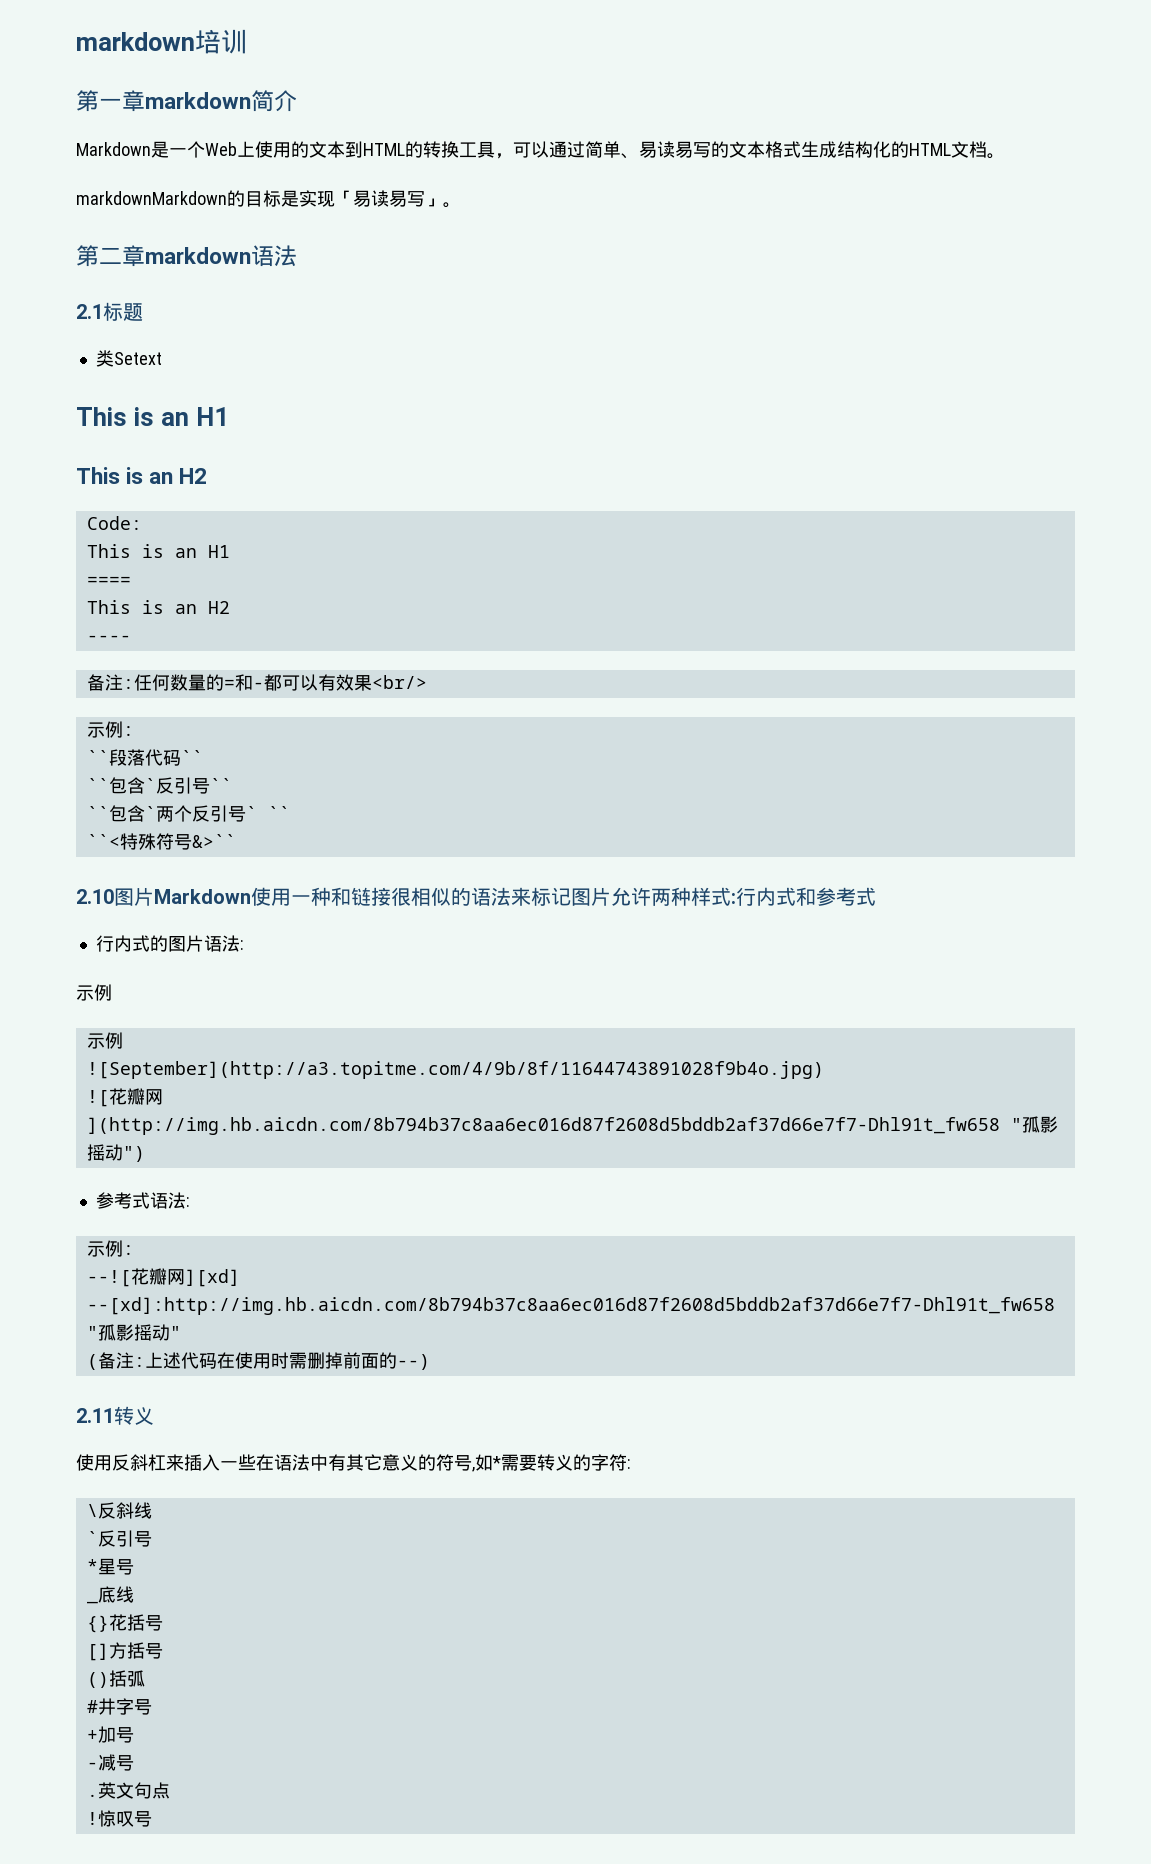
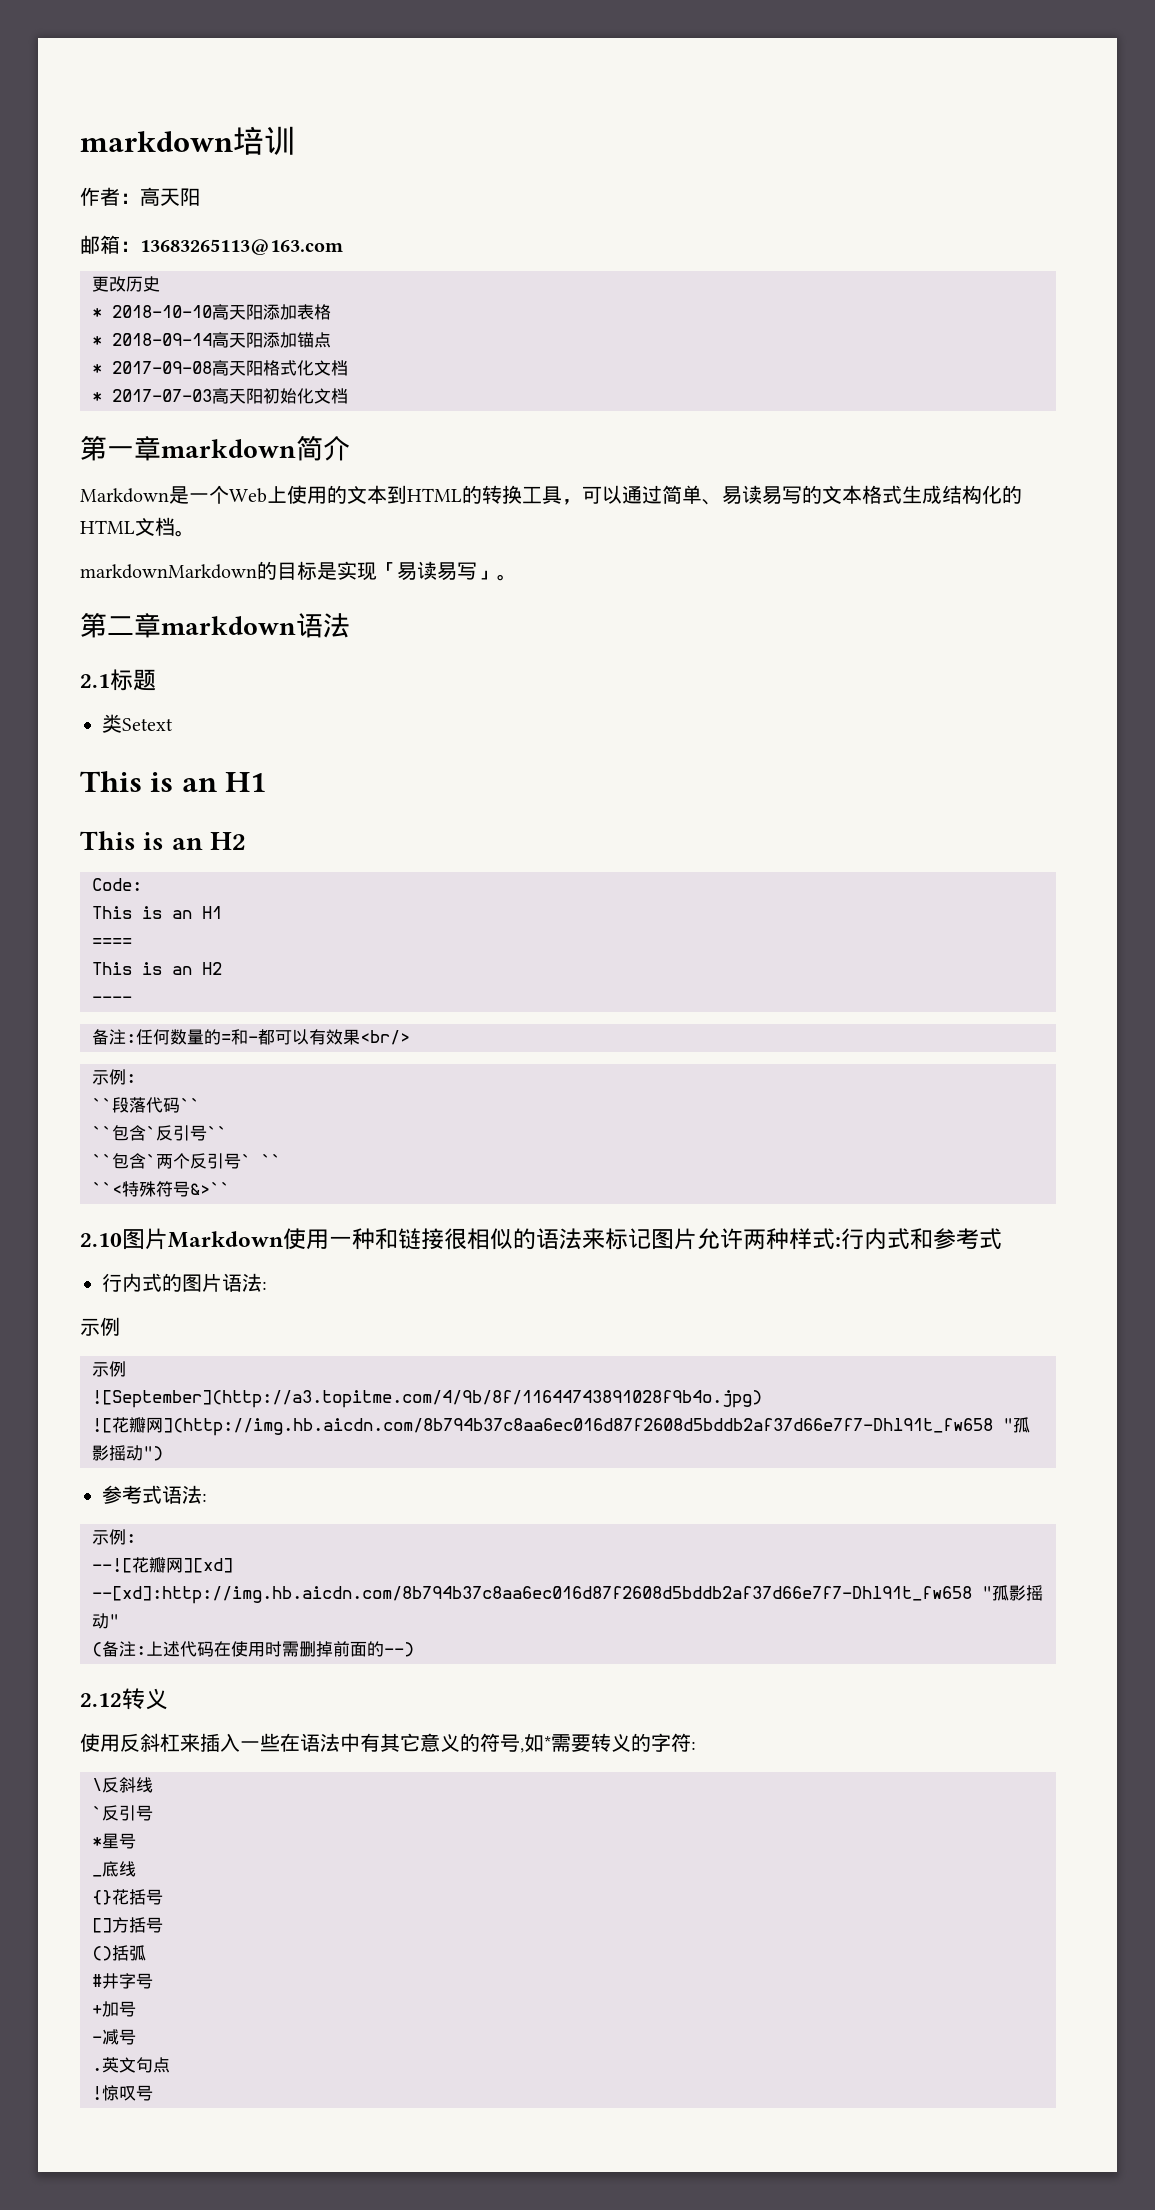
(247, 41) none -> [80,187,200,206] [80,235,343,255] [92,276,160,292] [92,304,331,320] [92,332,331,348] [92,360,348,376] [92,388,348,404] // 作者：高天阳 // 邮箱：13683265113@163.com // 更改历史 // * 2018-10-10高天阳添加表格 // * 2018-09-14高天阳添加锚点 // * 2017-09-08高天阳格式化文档 // * 2017-07-03高天阳初始化文档
[76,1408,114,1423] 2.11 -> [80,1693,122,1707] 2.12

